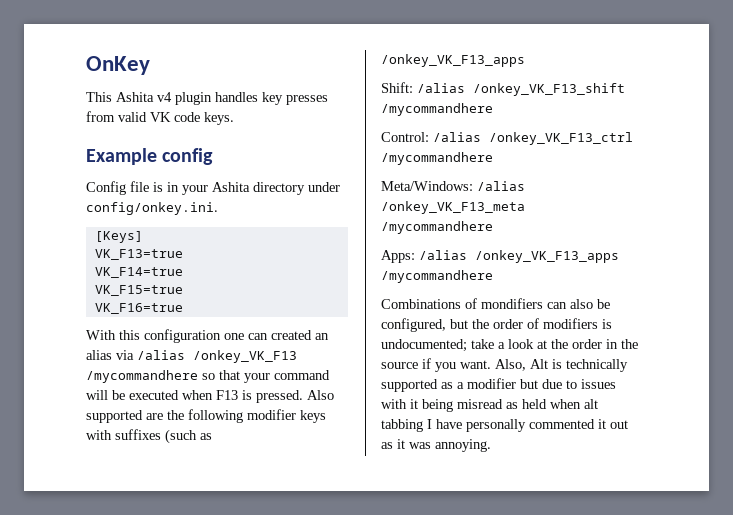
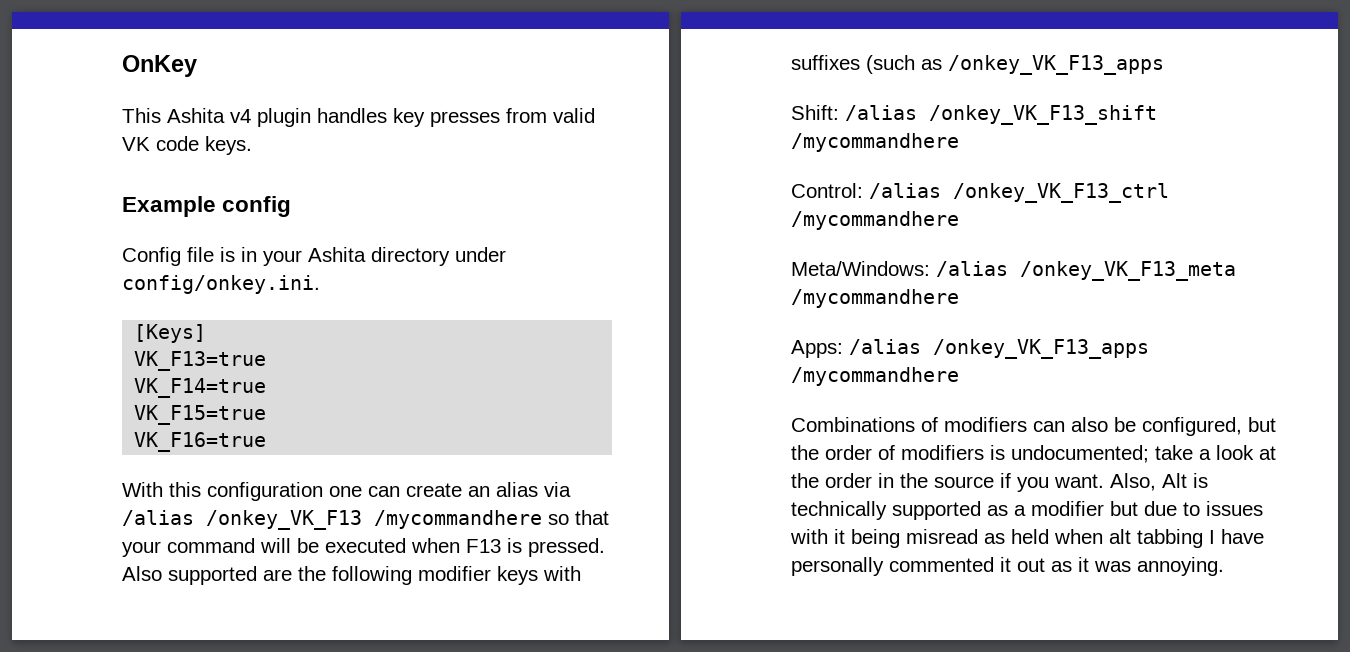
[271,330,312,340] created -> [406,483,462,497] create
[481,298,543,309] mondifiers -> [944,417,1027,432] modifiers

